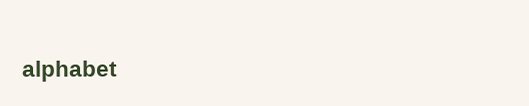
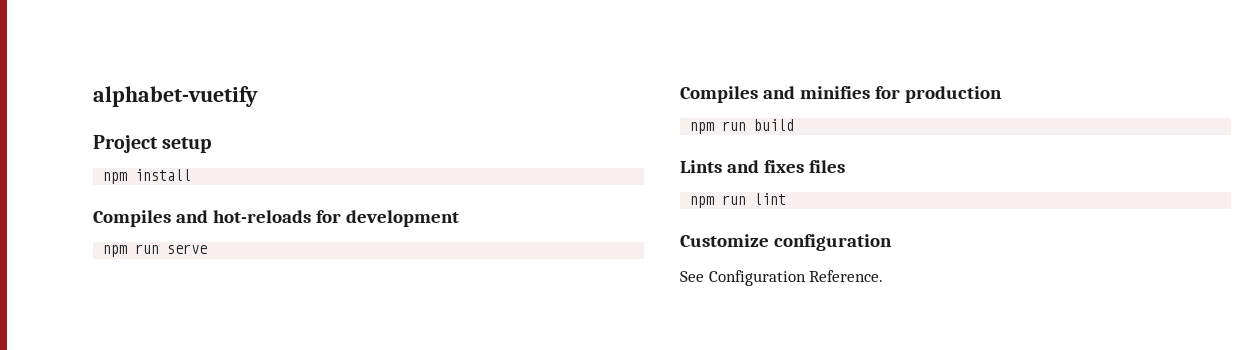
[22,60,118,82] alphabet -> [93,86,258,107] [93,135,212,153] [103,169,192,184] [93,210,459,227] [103,244,208,257] [680,86,1002,103] [690,119,795,134] [680,160,845,173] [690,193,787,208] [680,234,892,251] [680,270,884,286] alphabet-vuetify // Project setup // npm install // Compiles and hot-reloads for development // npm run serve // Compiles and minifies for production // npm run build // Lints and fixes files // npm run lint // Customize configuration // See Configuration Reference.

